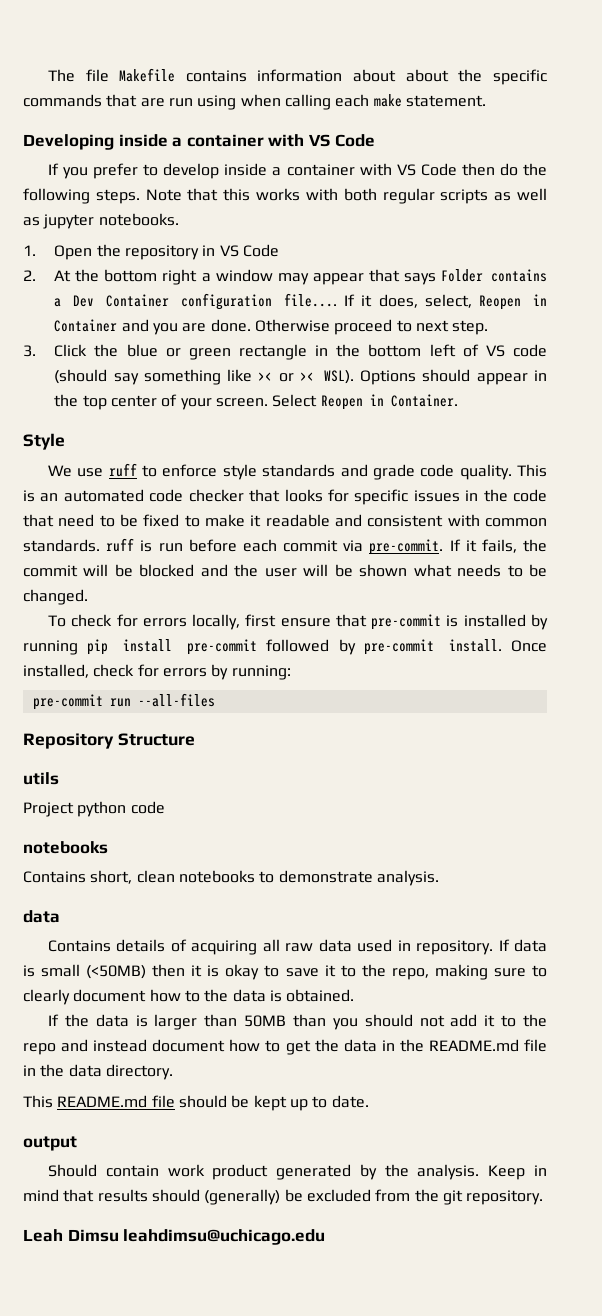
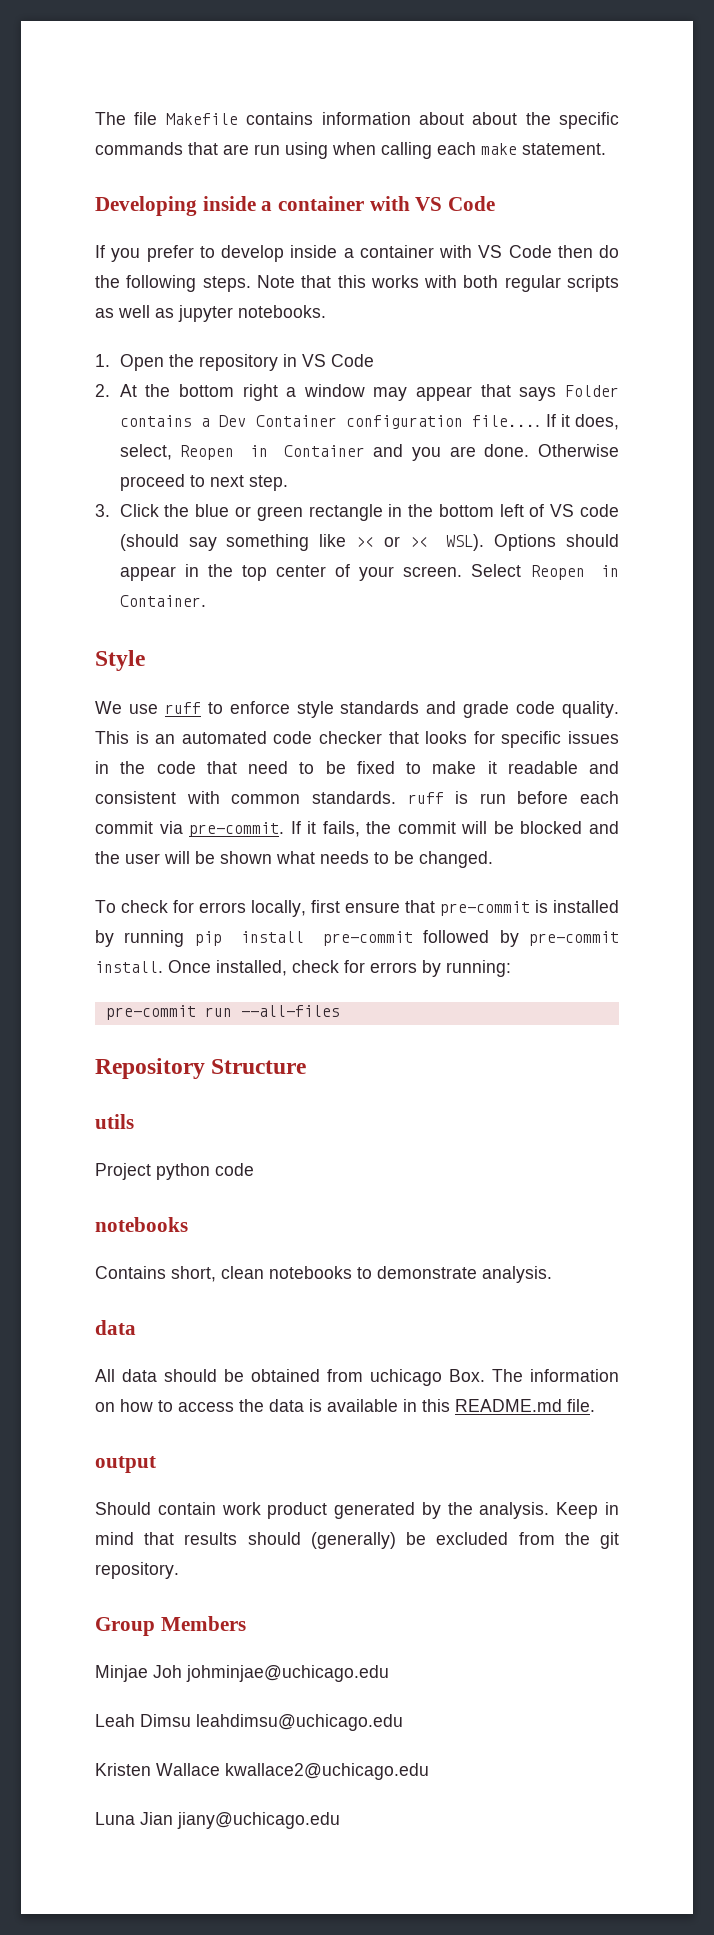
[47,939,547,955] [23,964,547,980] [23,989,355,1005] [47,1014,548,1030] [23,1039,547,1055] [23,1064,173,1080] [23,1095,369,1111] Contains details of acquiring all raw data used in repository. If data is small (<50MB) then it is okay to save it to the repo, making sure to clearly document how to the data is obtained. // If the data is larger than 50MB than you should not add it to the repo and instead document how to get the data in the README.md file in the data directory. // This README.md file should be kept up to date. -> [95,1369,619,1386] [95,1399,595,1412] All data should be obtained from uchicago Box. The information on how to access the data is available in this README.md file.
[23,1229,326,1245] Leah Dimsu leahdimsu@uchicago.edu -> [95,1616,246,1636] [95,1665,389,1682] [95,1714,403,1731] [95,1763,429,1780] [95,1812,340,1829] Group Members // Minjae Joh johminjae@uchicago.edu // Leah Dimsu leahdimsu@uchicago.edu // Kristen Wallace kwallace2@uchicago.edu // Luna Jian jiany@uchicago.edu

